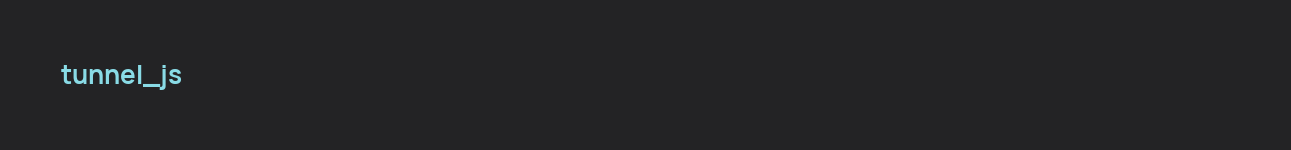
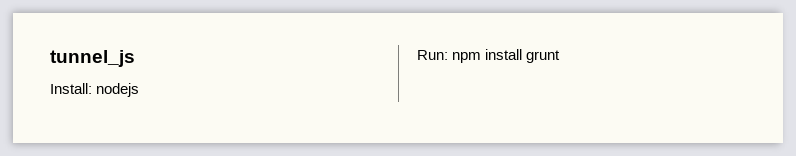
(182, 77) none -> [50,83,140,97] [417,49,561,63] // Install: nodejs // Run: npm install grunt

